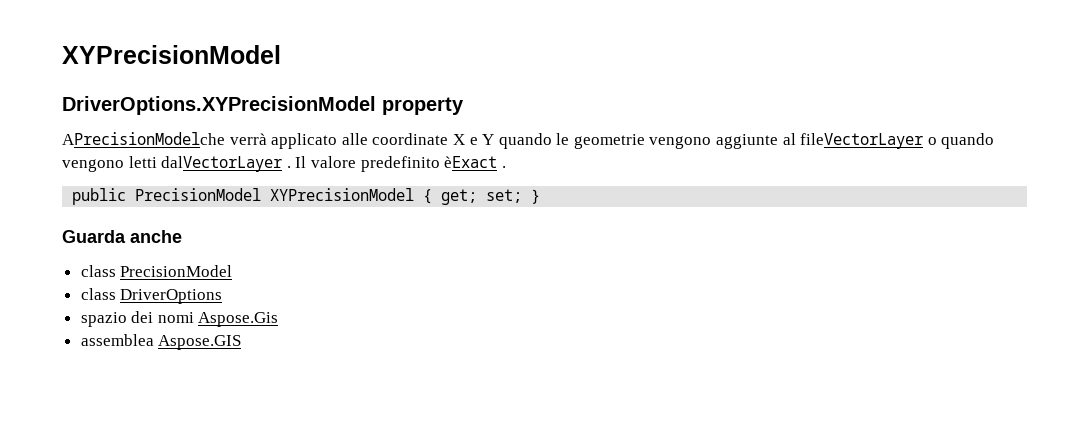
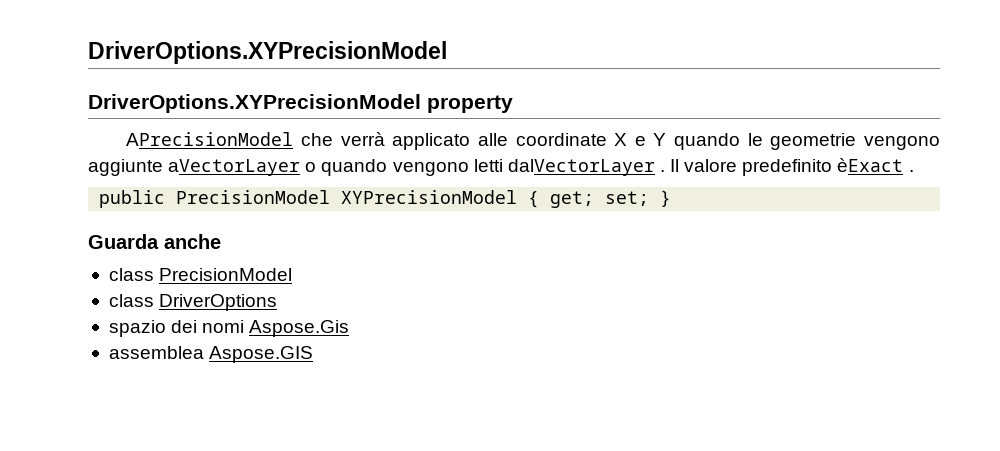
[62,45,281,64] XYPrecisionModel -> [88,41,447,64] DriverOptions.XYPrecisionModel
[62,132,225,145] APrecisionModelche -> [126,132,334,146] APrecisionModel che
[782,133,924,149] al fileVectorLayer -> [168,159,301,176] aVectorLayer

